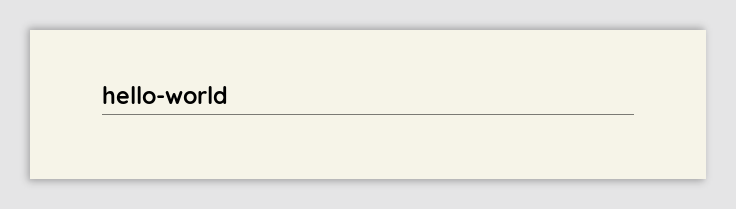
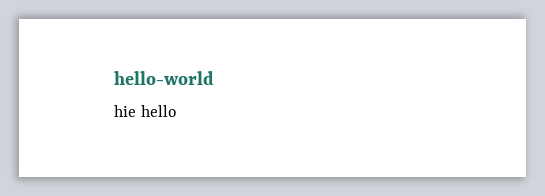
(228, 95) none -> [114,105,176,117] // hie hello

